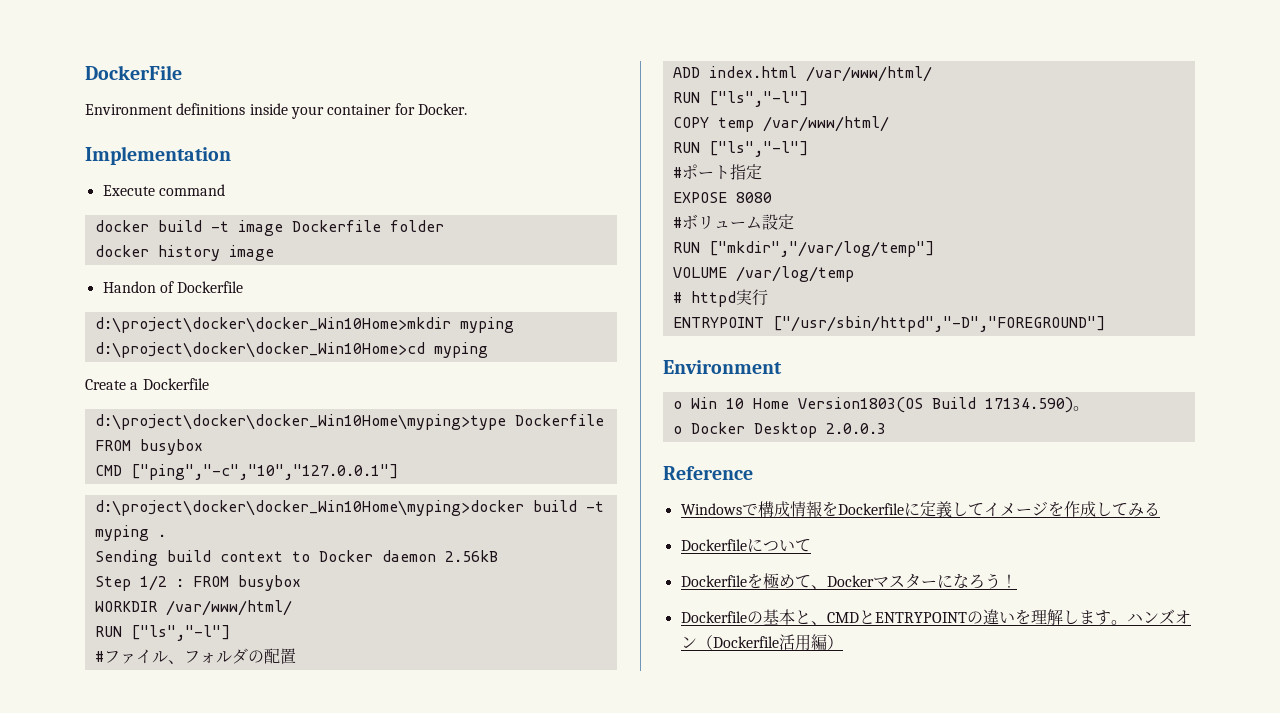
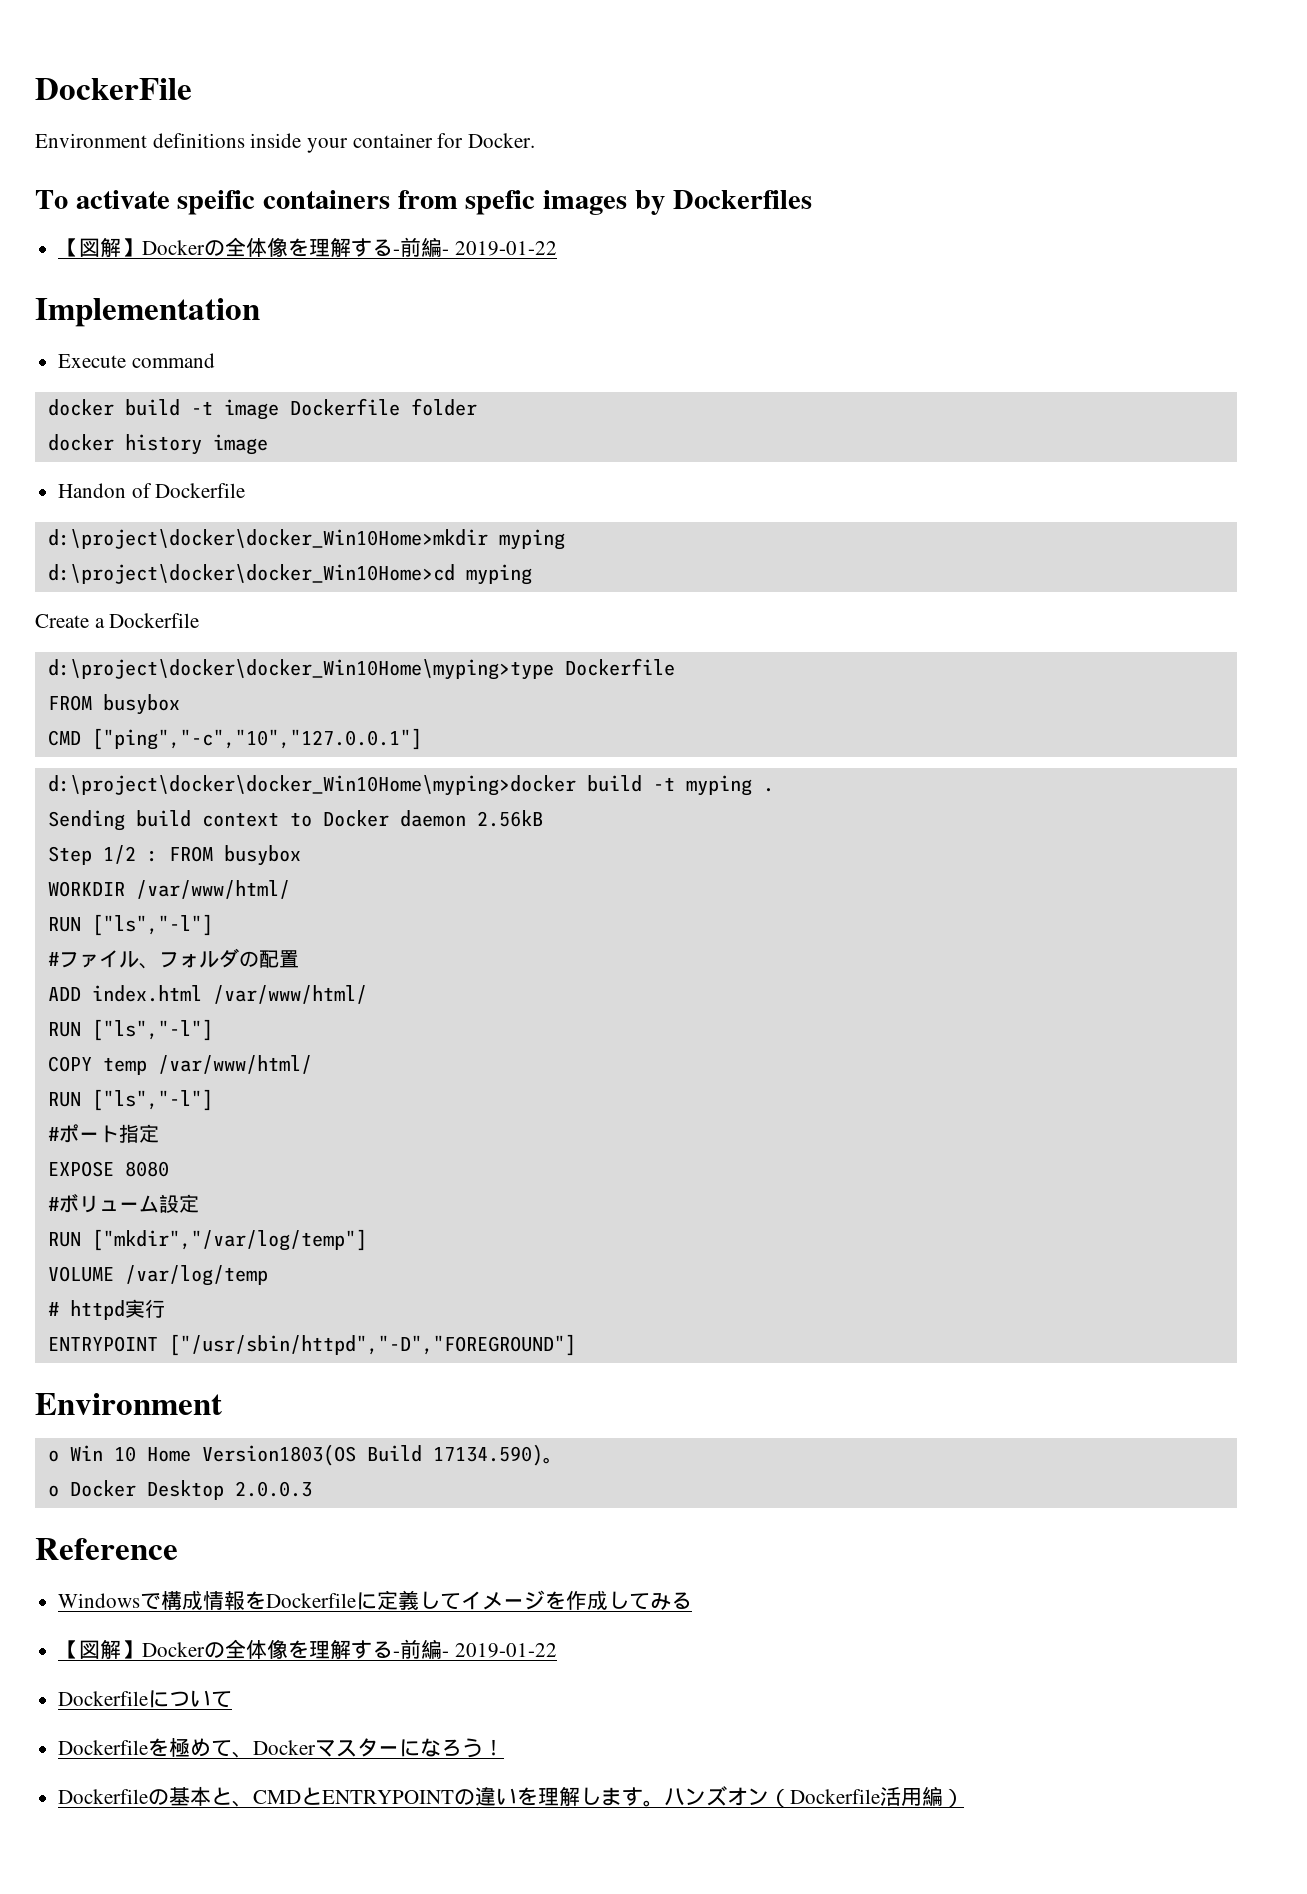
(467, 109) none -> [35,190,812,215] [58,237,557,258] // To activate speific containers from spefic images by Dockerfiles // 【図解】Dockerの全体像を理解する-前編- 2019-01-22
(1160, 509) none -> [58,1639,557,1660] // 【図解】Dockerの全体像を理解する-前編- 2019-01-22

